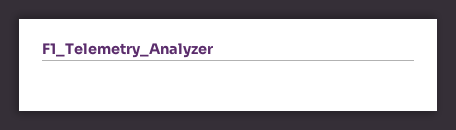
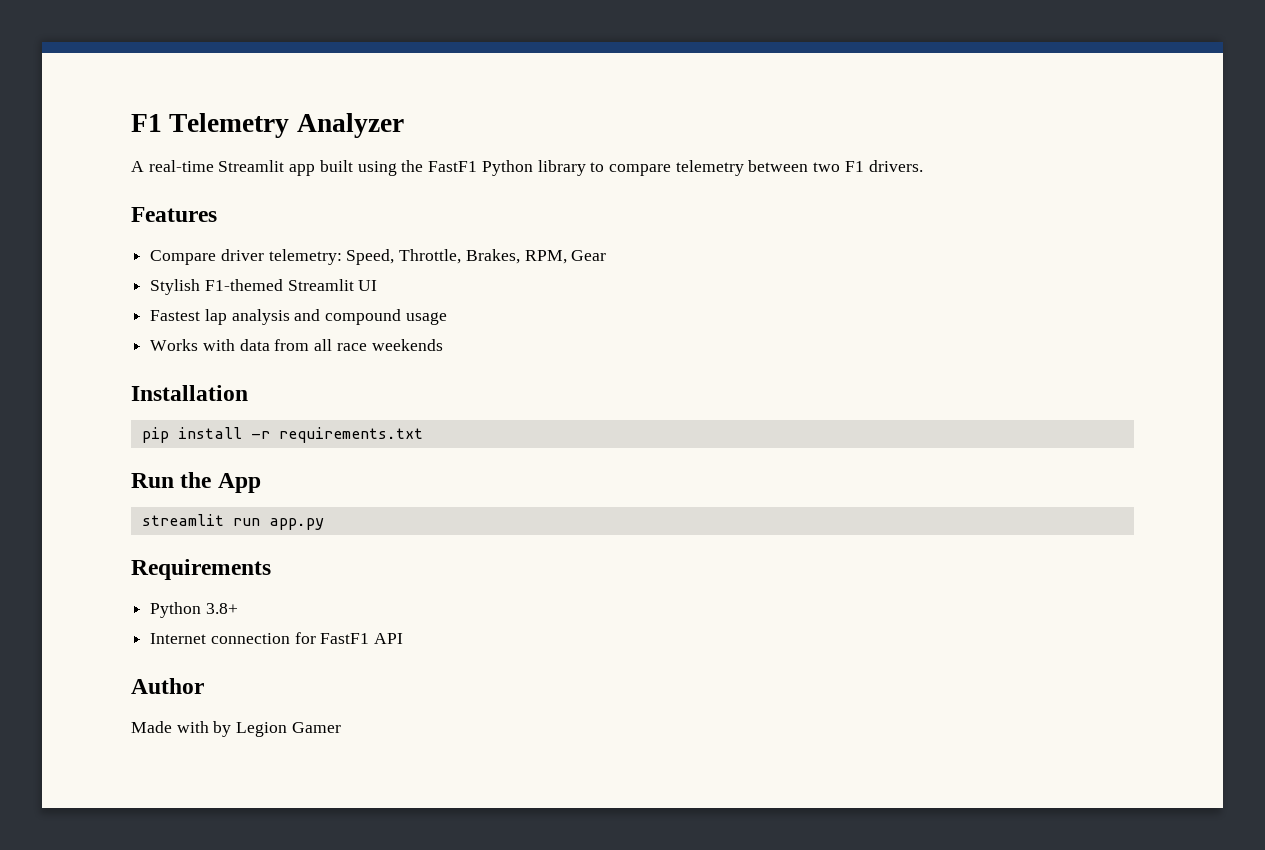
[42,43,213,58] F1_Telemetry_Analyzer -> [131,113,404,138] [131,160,923,176] [131,207,217,222] [150,249,607,265] [150,279,378,295] [150,309,447,325] [150,339,443,351] [131,385,248,401] [141,427,423,443] [131,472,261,493] [141,514,324,530] [131,559,271,580] [150,602,238,618] [150,632,404,644] [131,678,204,694] [131,721,341,737] F1 Telemetry Analyzer // A real-time Streamlit app built using the FastF1 Python library to compare telemetry between two F1 drivers. // Features // Compare driver telemetry: Speed, Throttle, Brakes, RPM, Gear // Stylish F1-themed Streamlit UI // Fastest lap analysis and compound usage // Works with data from all race weekends // Installation // pip install -r requirements.txt // Run the App // streamlit run app.py // Requirements // Python 3.8+ // Internet connection for FastF1 API // Author // Made with by Legion Gamer

